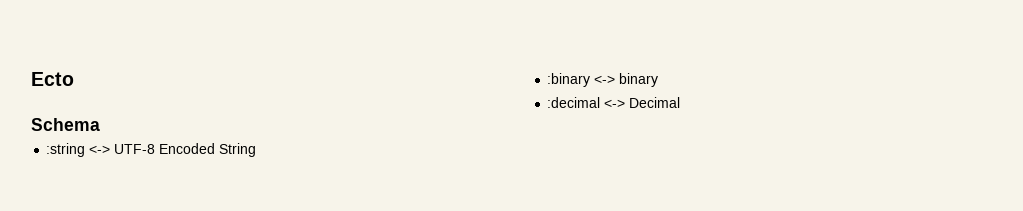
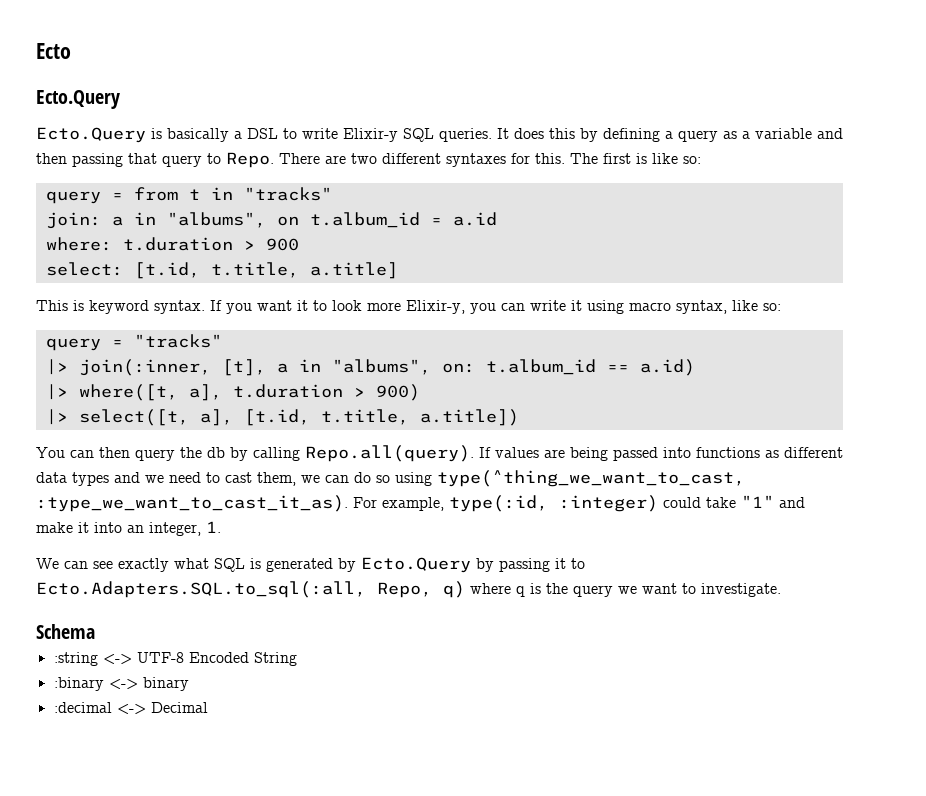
(74, 79) none -> [36,90,120,109] [36,127,843,143] [36,152,701,168] [45,187,332,204] [45,212,497,229] [45,237,299,251] [45,262,398,279] [36,300,781,314] [45,334,222,351] [45,359,695,376] [45,384,420,401] [45,409,519,426] [36,445,843,462] [36,470,745,487] [36,495,805,512] [36,521,221,536] [36,557,585,573] [36,581,781,598] // Ecto.Query // Ecto.Query is basically a DSL to write Elixir-y SQL queries. It does this by defining a query as a variable and then passing that query to Repo. There are two different syntaxes for this. The first is like so: // query = from t in "tracks" // join: a in "albums", on t.album_id = a.id // where: t.duration > 900 // select: [t.id, t.title, a.title] // This is keyword syntax. If you want it to look more Elixir-y, you can write it using macro syntax, like so: // query = "tracks" // |> join(:inner, [t], a in "albums", on: t.album_id == a.id) // |> where([t, a], t.duration > 900) // |> select([t, a], [t.id, t.title, a.title]) // You can then query the db by calling Repo.all(query). If values are being passed into functions as different data types and we need to cast them, we can do so using type(^thing_we_want_to_cast, :type_we_want_to_cast_it_as). For example, type(:id, :integer) could take "1" and make it into an integer, 1. // We can see exactly what SQL is generated by Ecto.Query by passing it to Ecto.Adapters.SQL.to_sql(:all, Repo, q) where q is the query we want to investigate.

